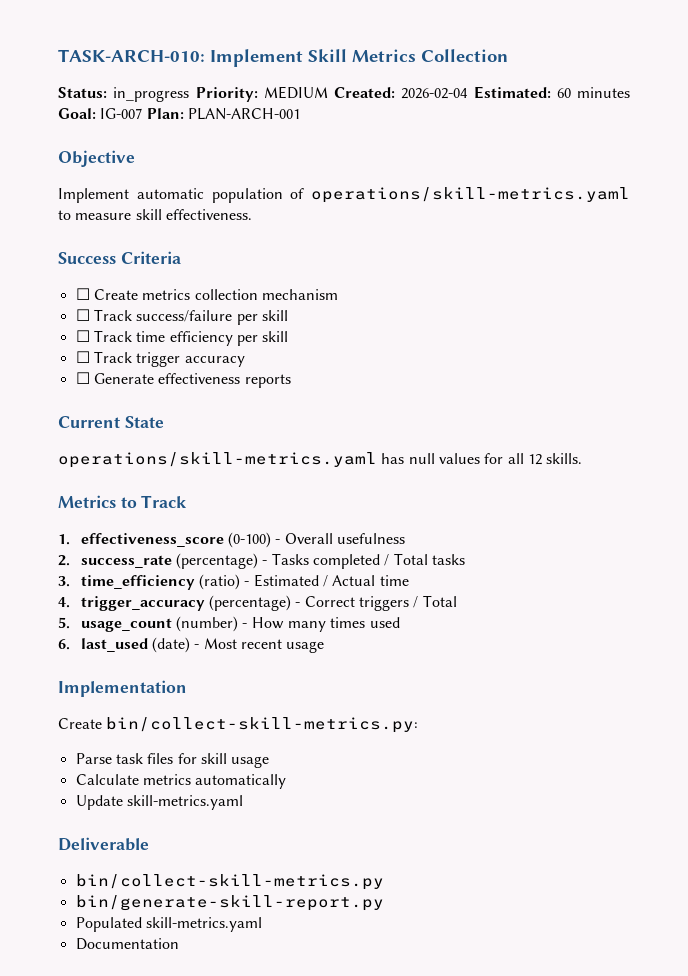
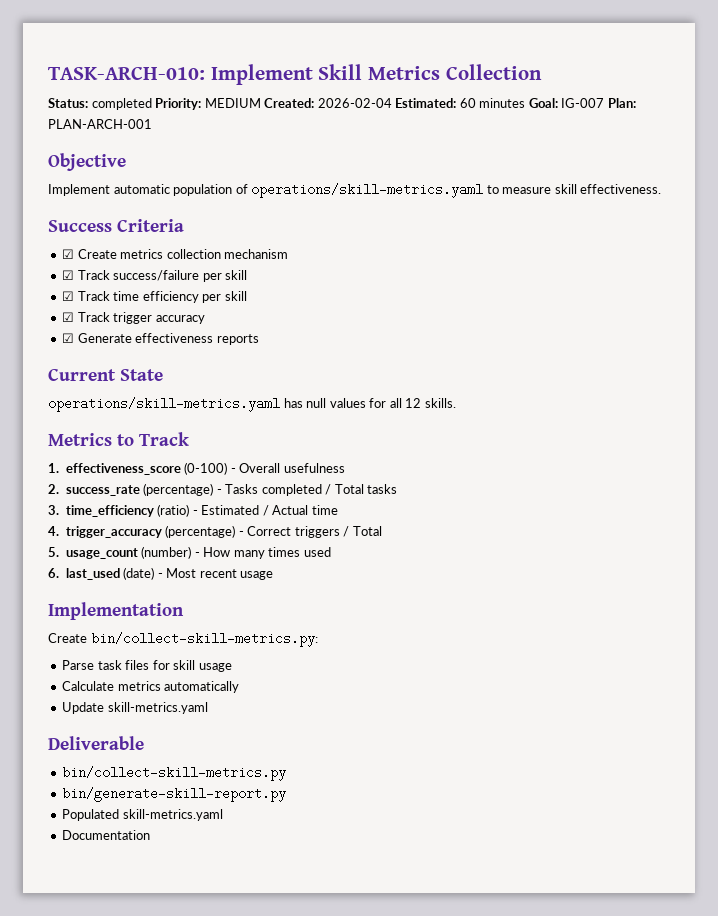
[113,87,190,102] in_progress -> [91,98,152,110] completed
[75,288,90,300] ☐ -> [62,249,75,259] ☑
[75,309,90,321] ☐ -> [62,270,75,280] ☑
[75,330,90,342] ☐ -> [62,291,75,301] ☑
[75,351,90,363] ☐ -> [62,312,75,322] ☑
[75,372,90,384] ☐ -> [62,333,75,343] ☑

